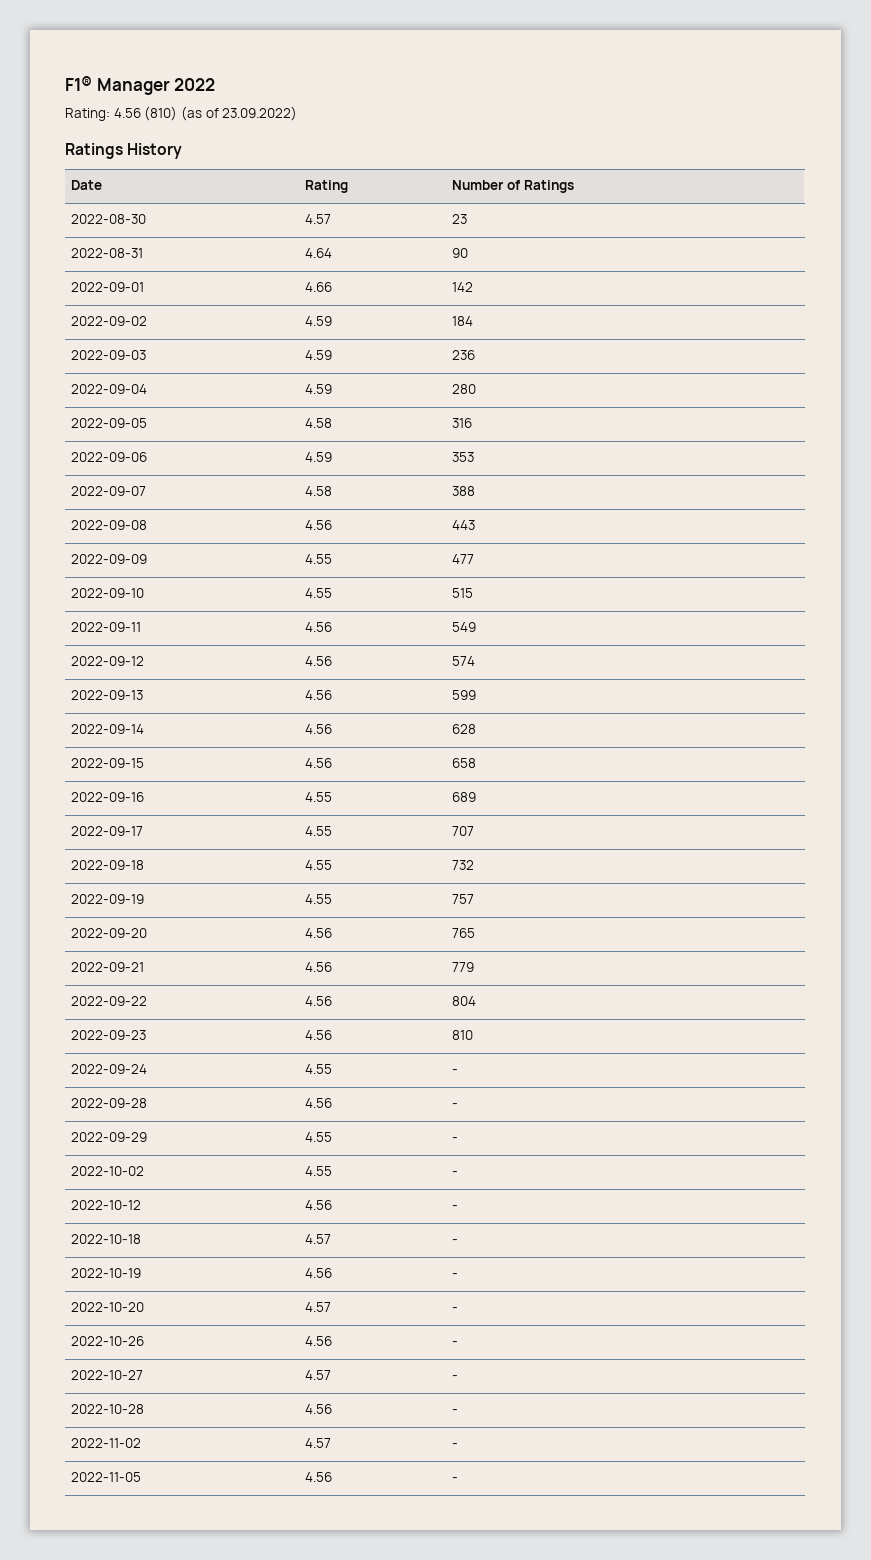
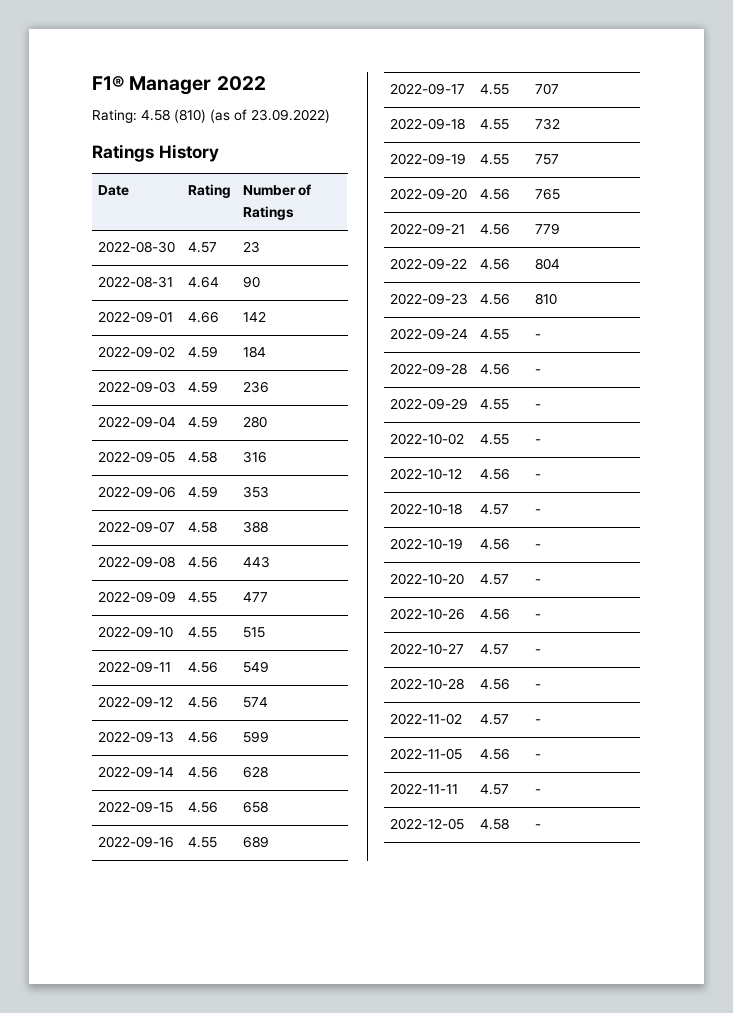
[113,108,141,118] 4.56 -> [141,109,170,121] 4.58
(459, 1479) none -> [389,783,458,795] [479,784,509,795] [534,789,541,794] [389,818,464,830] [479,818,509,830] [534,824,541,829] // 2022-11-11 | 4.57 | - // 2022-12-05 | 4.58 | -

